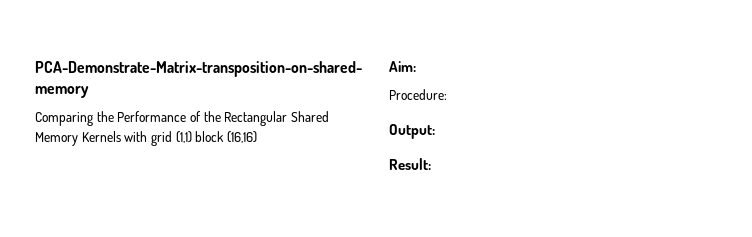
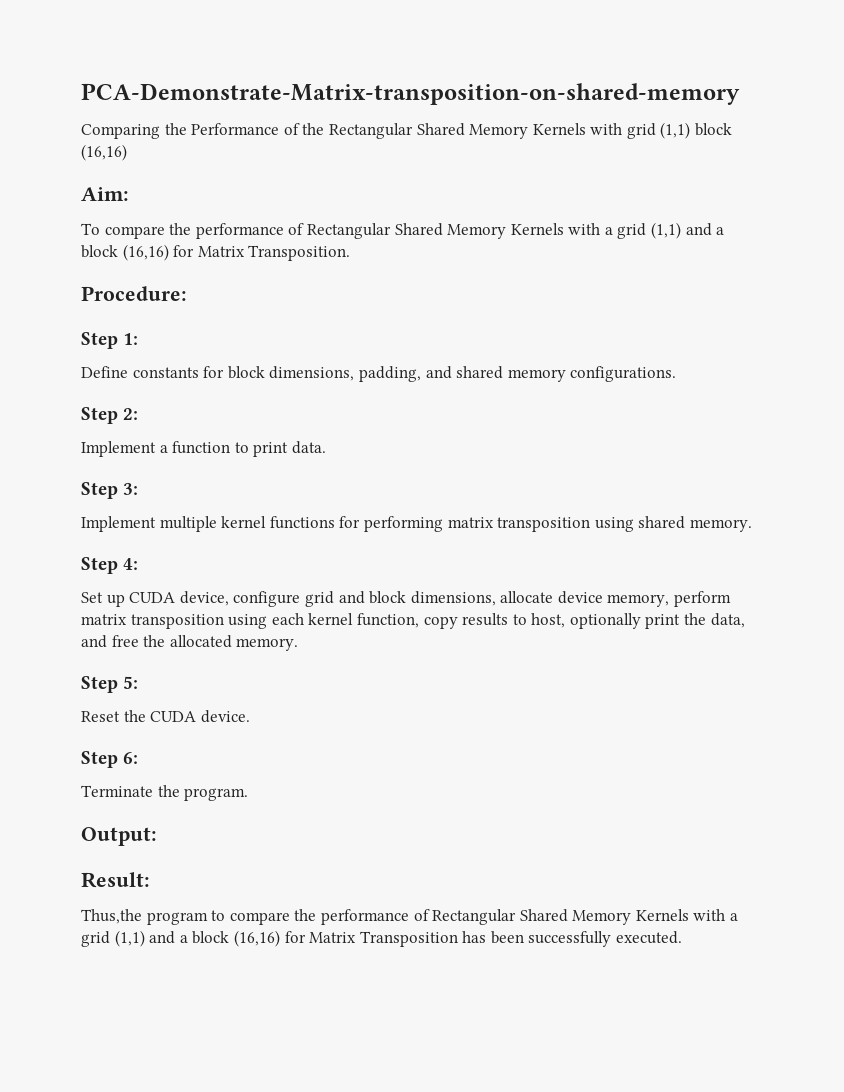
[389,89,447,100] [389,124,435,139] [389,158,431,170] Procedure: // Output: // Result: -> [81,222,725,239] [81,244,351,261] [81,286,187,301] [81,332,139,349] [81,366,677,382] [81,407,139,424] [81,441,326,457] [81,482,139,499] [81,516,752,532] [81,557,139,574] [81,591,732,607] [81,613,745,629] [81,635,299,651] [81,676,139,693] [81,710,250,723] [81,751,139,768] [81,785,249,801] [81,827,157,846] [81,872,150,888] [81,909,739,925] [81,930,683,947] To compare the performance of Rectangular Shared Memory Kernels with a grid (1,1) and a block (16,16) for Matrix Transposition. // Procedure: // Step 1: // Define constants for block dimensions, padding, and shared memory configurations. // Step 2: // Implement a function to print data. // Step 3: // Implement multiple kernel functions for performing matrix transposition using shared memory. // Step 4: // Set up CUDA device, configure grid and block dimensions, allocate device memory, perform matrix transposition using each kernel function, copy results to host, optionally print the data, and free the allocated memory. // Step 5: // Reset the CUDA device. // Step 6: // Terminate the program. // Output: // Result: // Thus,the program to compare the performance of Rectangular Shared Memory Kernels with a grid (1,1) and a block (16,16) for Matrix Transposition has been successfully executed.

